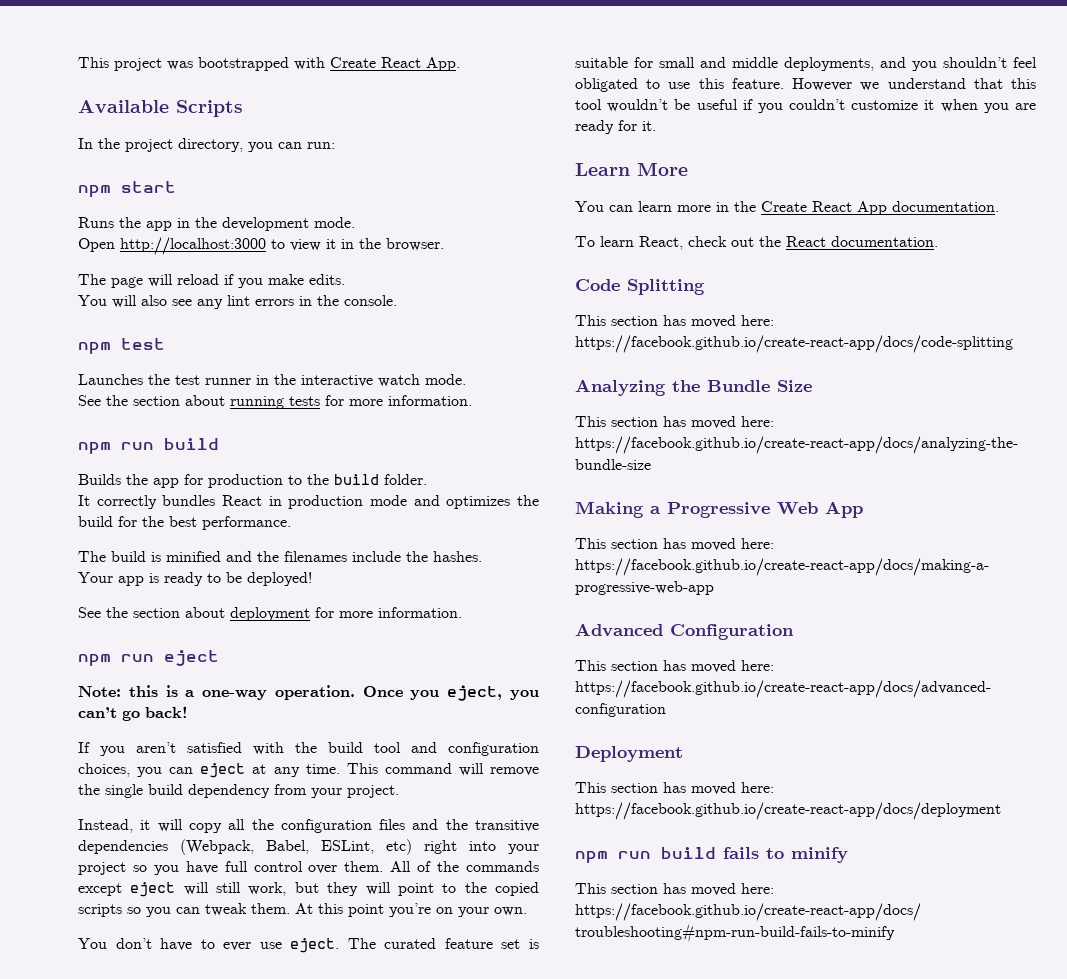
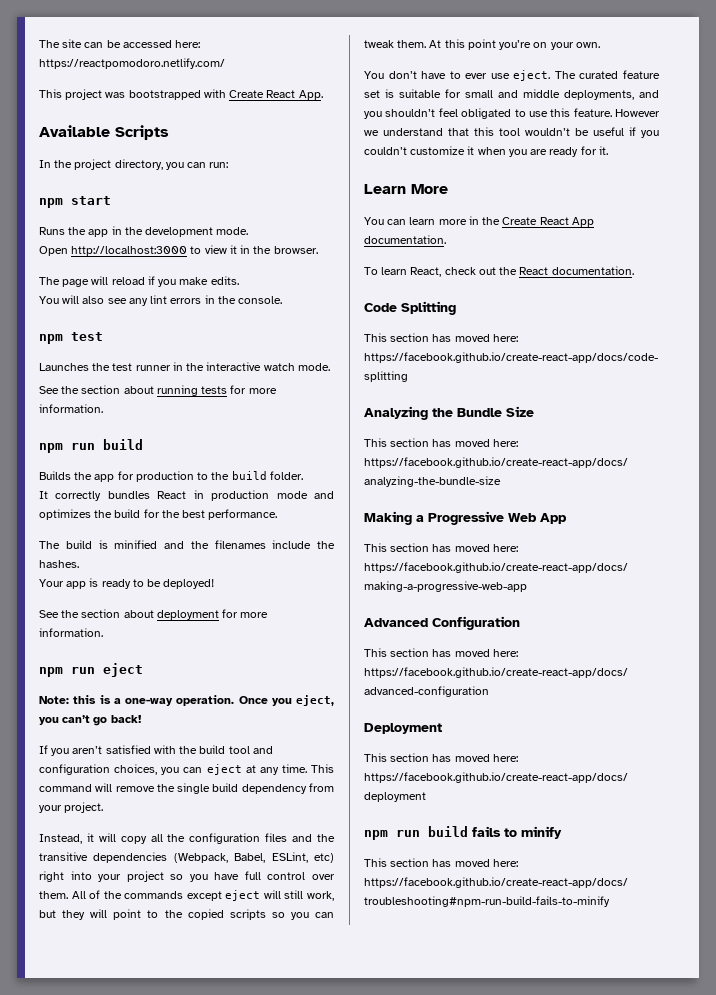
(78, 62) none -> [39,39,201,48] [39,58,225,69] The site can be accessed here: https://reactpomodoro.netlify.com/ //

